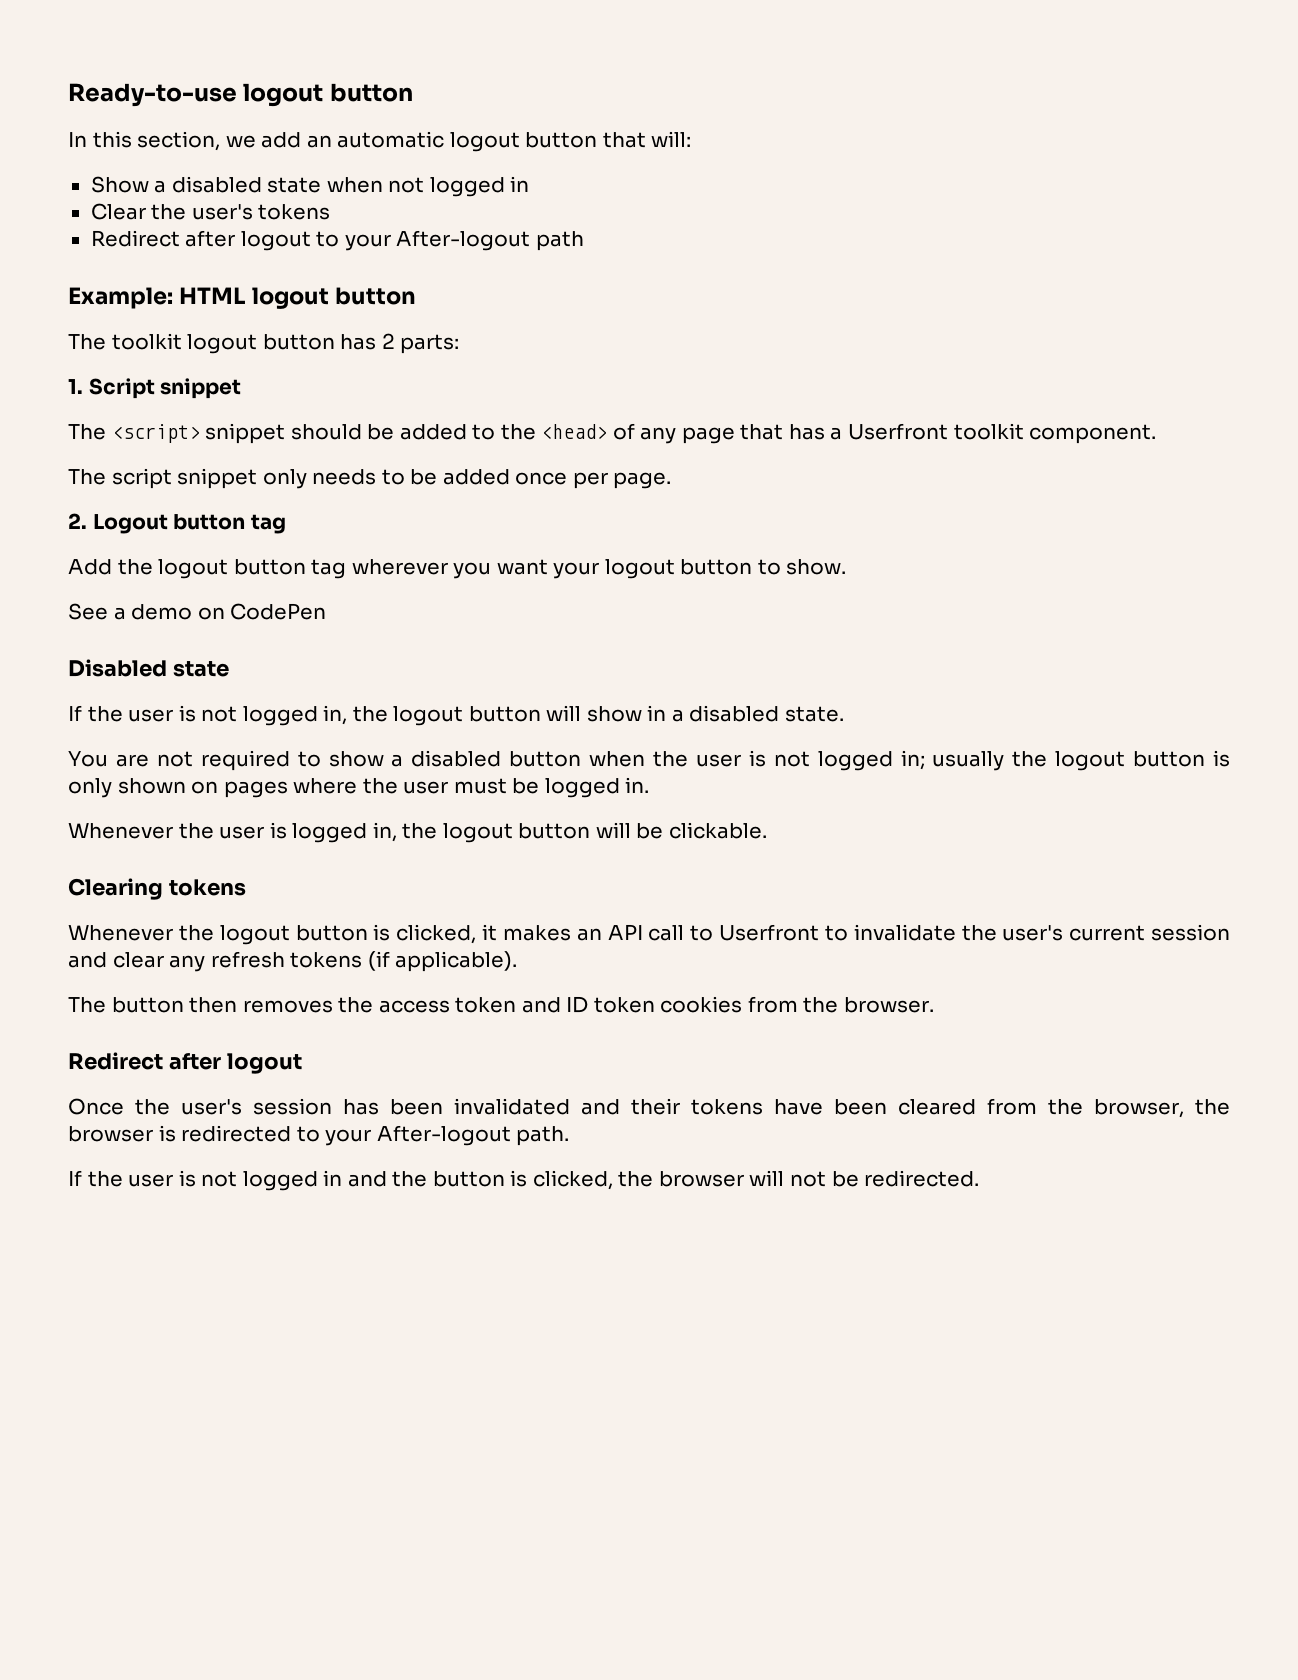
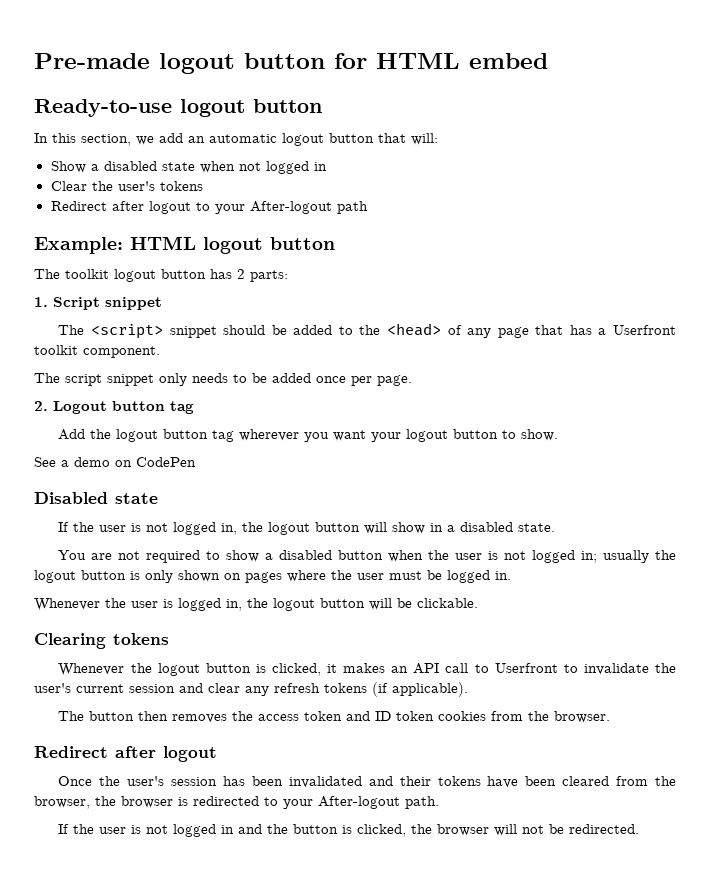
(68, 95) none -> [34,53,548,74] Pre-made logout button for HTML embed //

